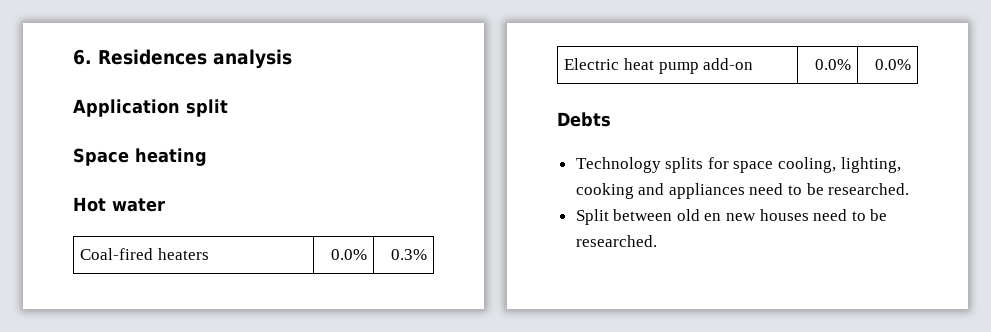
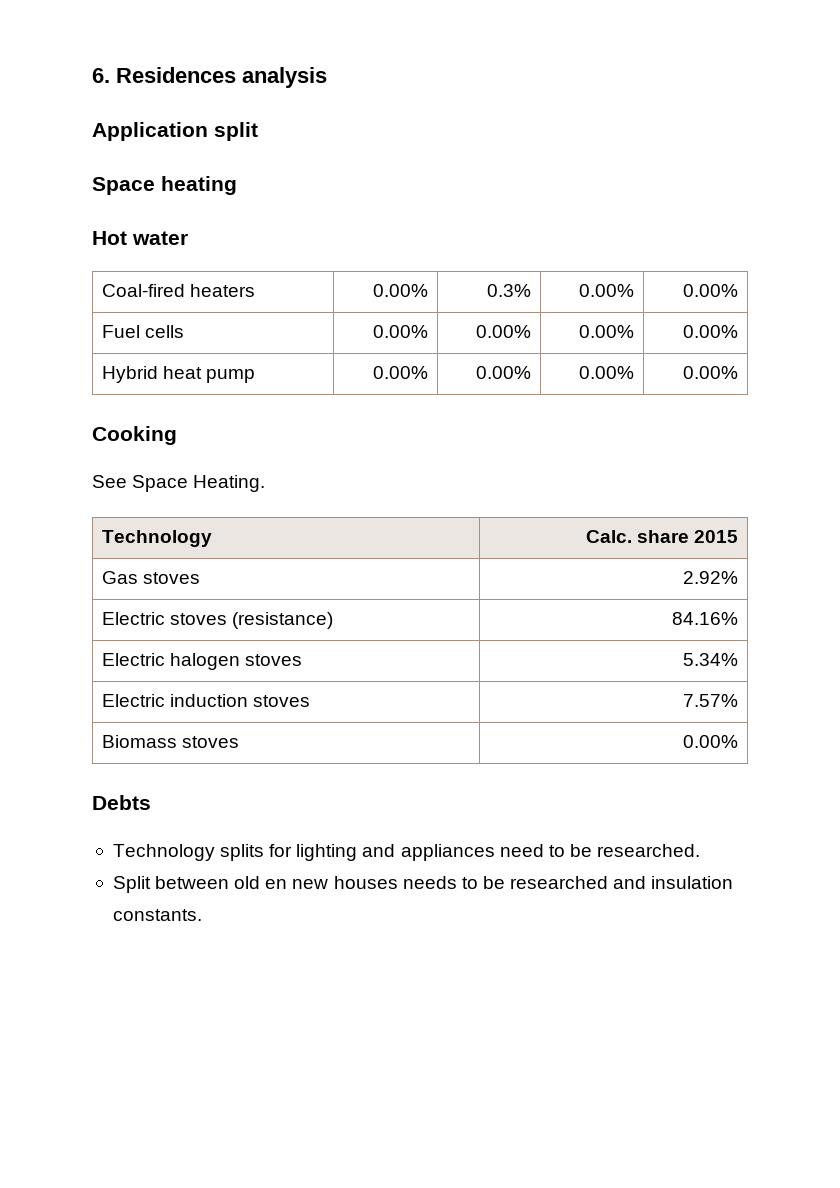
[330,249,367,260] 0.0% -> [373,284,429,297] 0.00%
[564,58,754,74] [814,59,851,70] [874,59,911,70] // Electric heat pump add-on | 0.0% | 0.0% -> [579,284,635,297] [683,284,739,297] [101,325,184,338] [373,325,429,338] [476,325,532,338] [579,325,635,338] [683,325,739,338] [101,366,256,383] [373,366,429,379] [476,366,532,379] [579,366,635,379] [683,366,739,379] [92,426,177,445] [92,475,266,492] [101,530,212,547] [585,530,739,543] [101,571,200,584] [683,571,739,584] [101,612,334,629] [672,612,739,625] [101,653,303,670] [683,653,739,666] [101,694,311,707] [683,694,739,707] [101,735,239,748] [683,735,739,748] | 0.00% | 0.00% // Fuel cells | 0.00% | 0.00% | 0.00% | 0.00% // Hybrid heat pump | 0.00% | 0.00% | 0.00% | 0.00% // Cooking // See Space Heating. // Technology | Calc. share 2015 // Gas stoves | 2.92% // Electric stoves (resistance) | 84.16% // Electric halogen stoves | 5.34% // Electric induction stoves | 7.57% // Biomass stoves | 0.00%
[733,157,901,173] [575,183,634,199] space cooling, lighting, cooking -> [296,844,358,861] lighting
[813,209,888,221] [575,235,657,247] need to be researched. -> [402,876,734,889] [112,909,202,921] needs to be researched and insulation constants.

